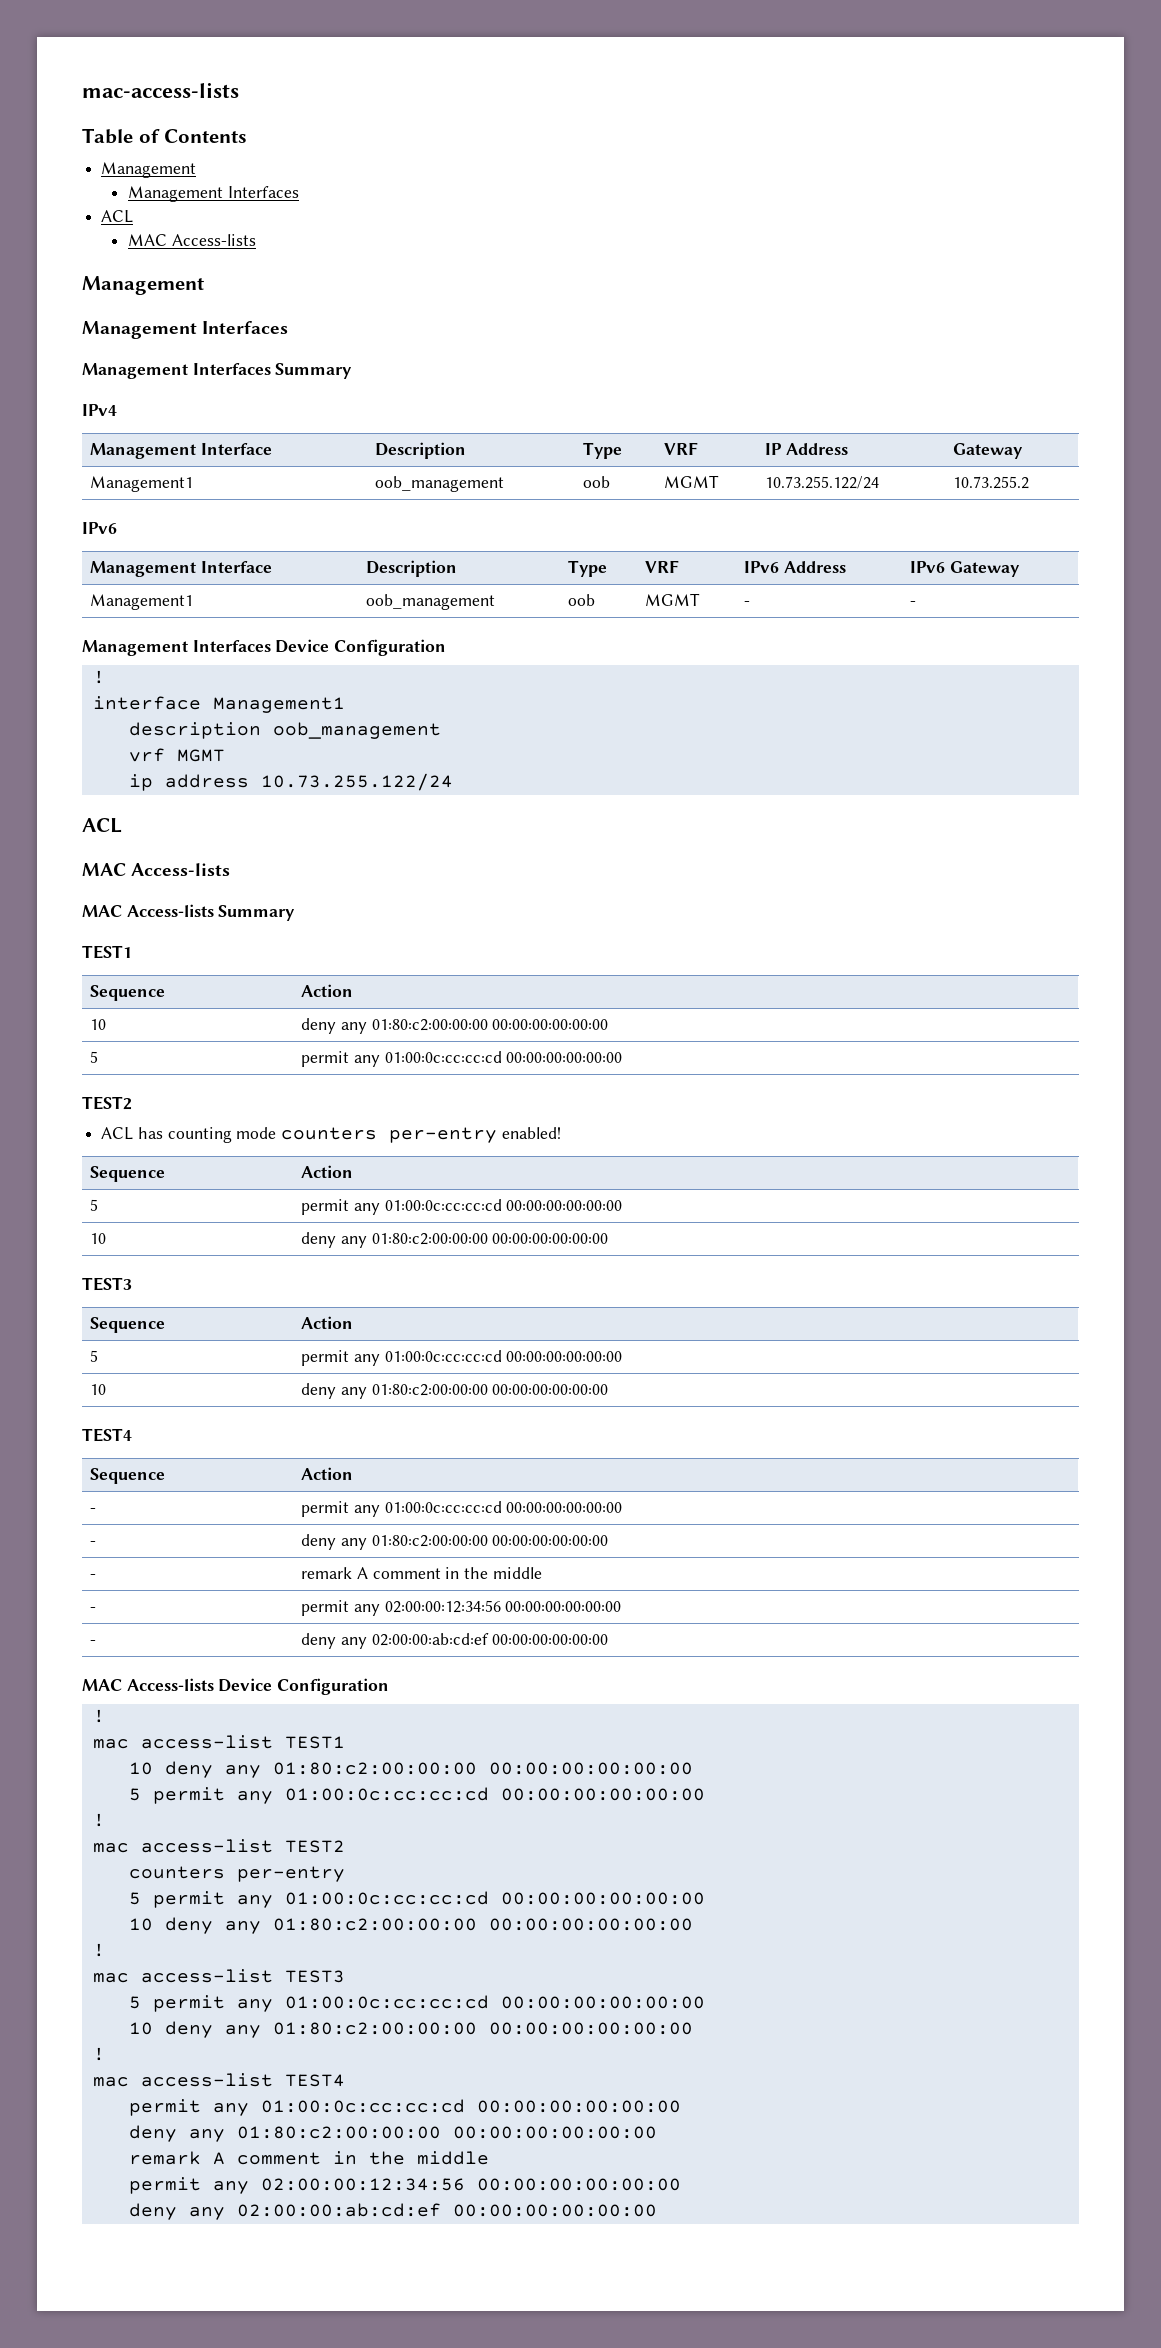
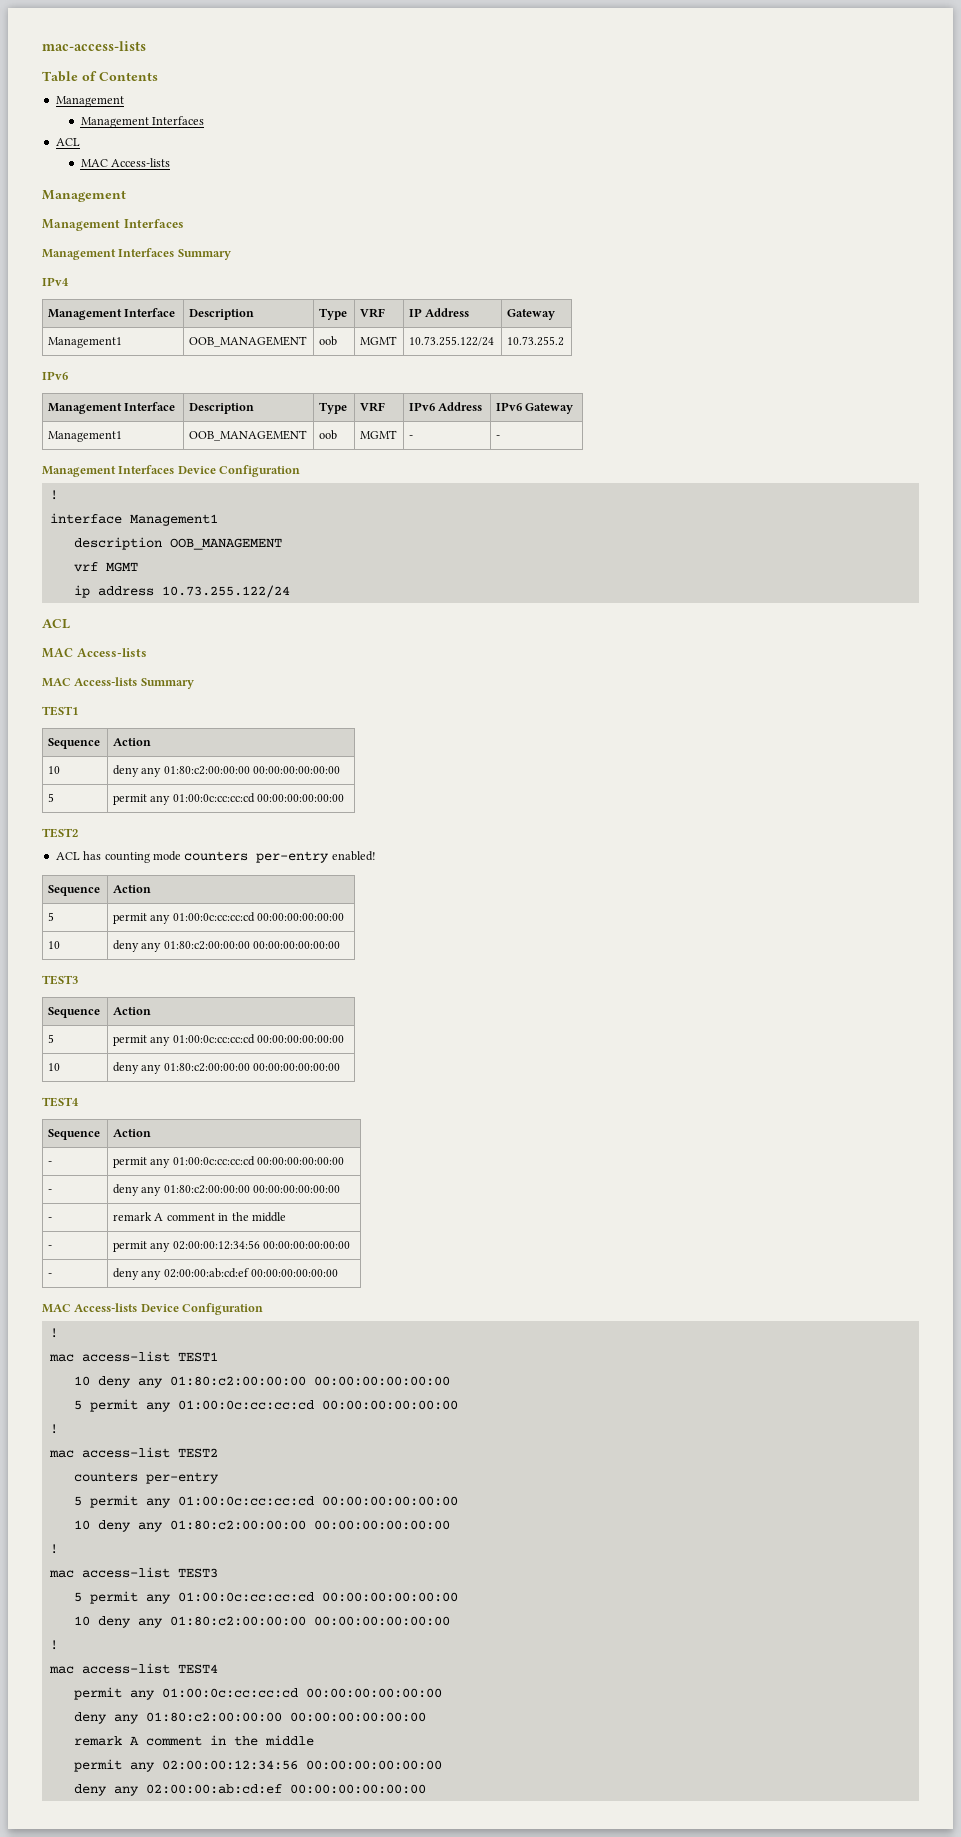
[375,476,505,492] oob_management -> [189,336,308,347] OOB_MANAGEMENT
[366,594,496,610] oob_management -> [189,430,308,441] OOB_MANAGEMENT
[272,722,441,739] oob_management -> [169,538,282,550] OOB_MANAGEMENT

